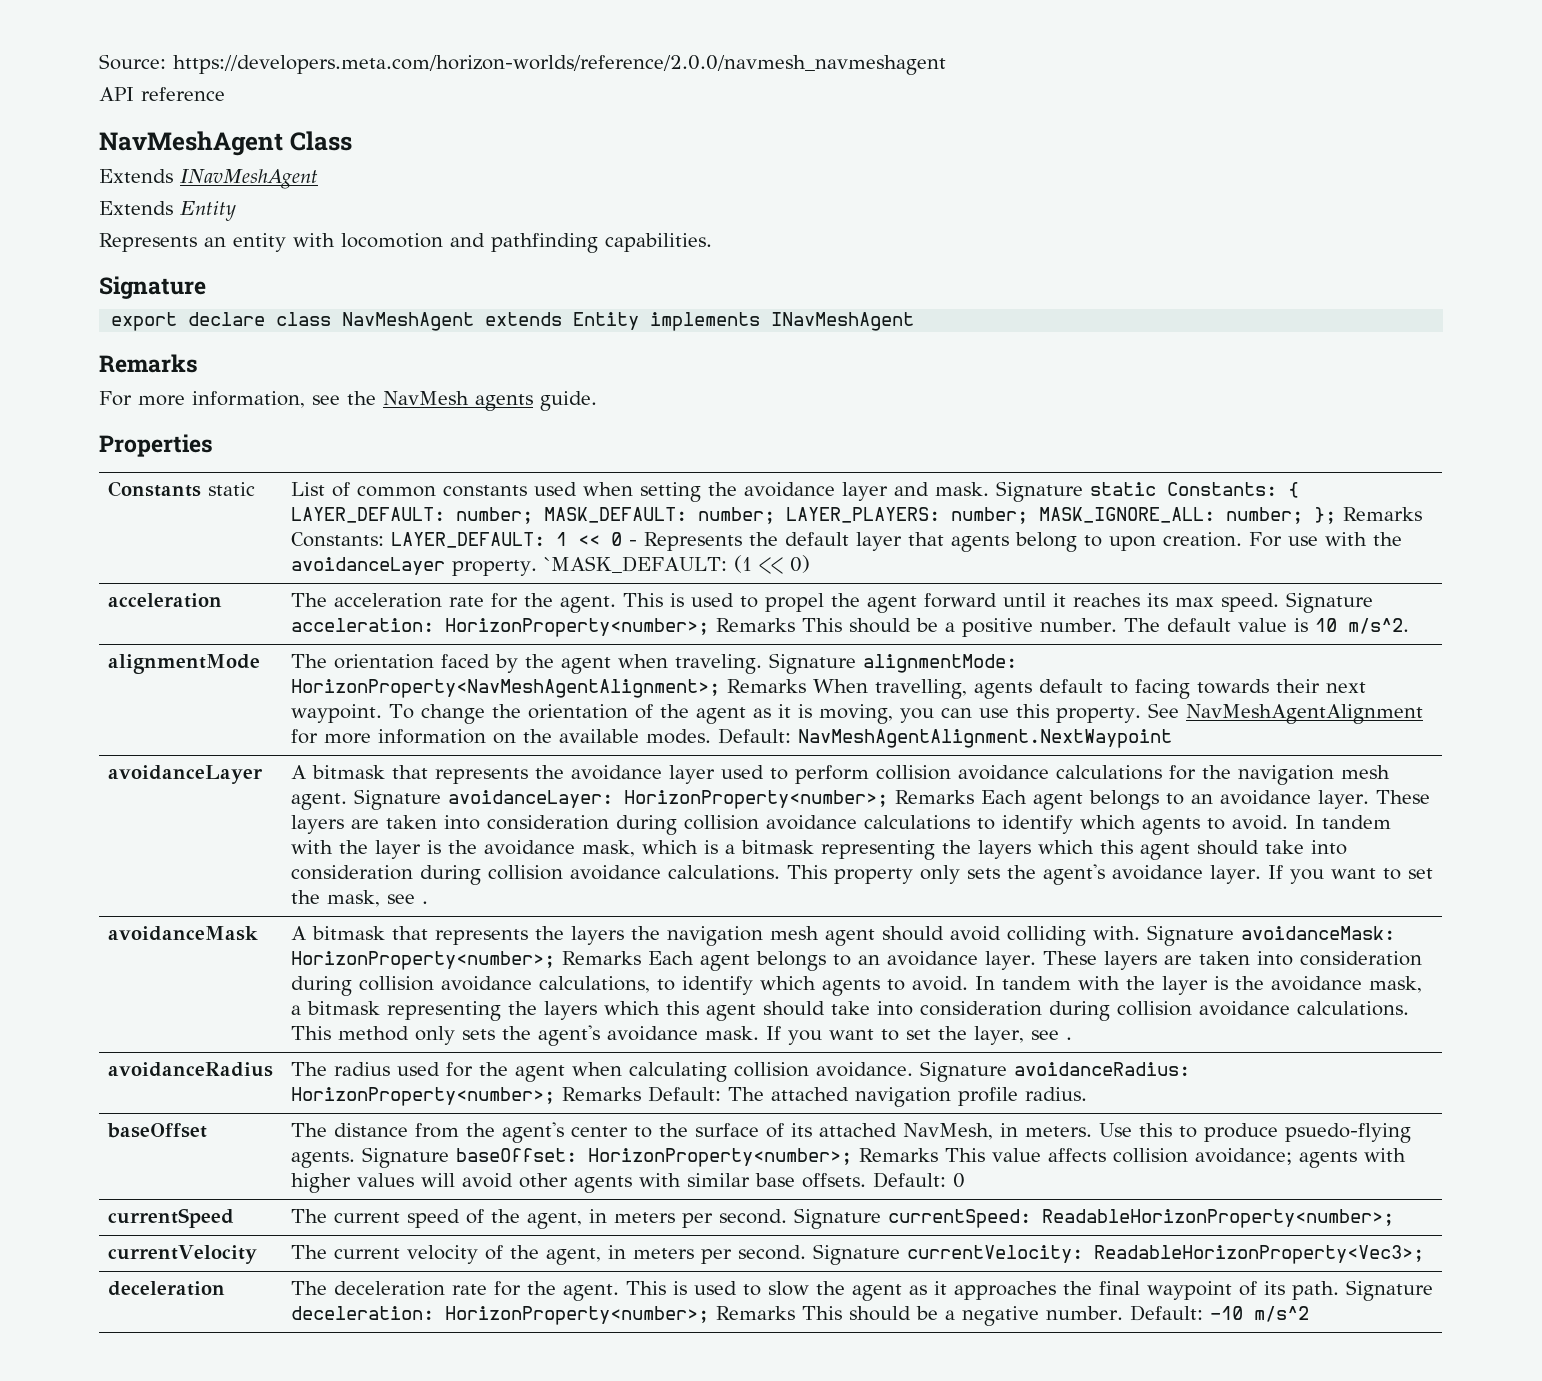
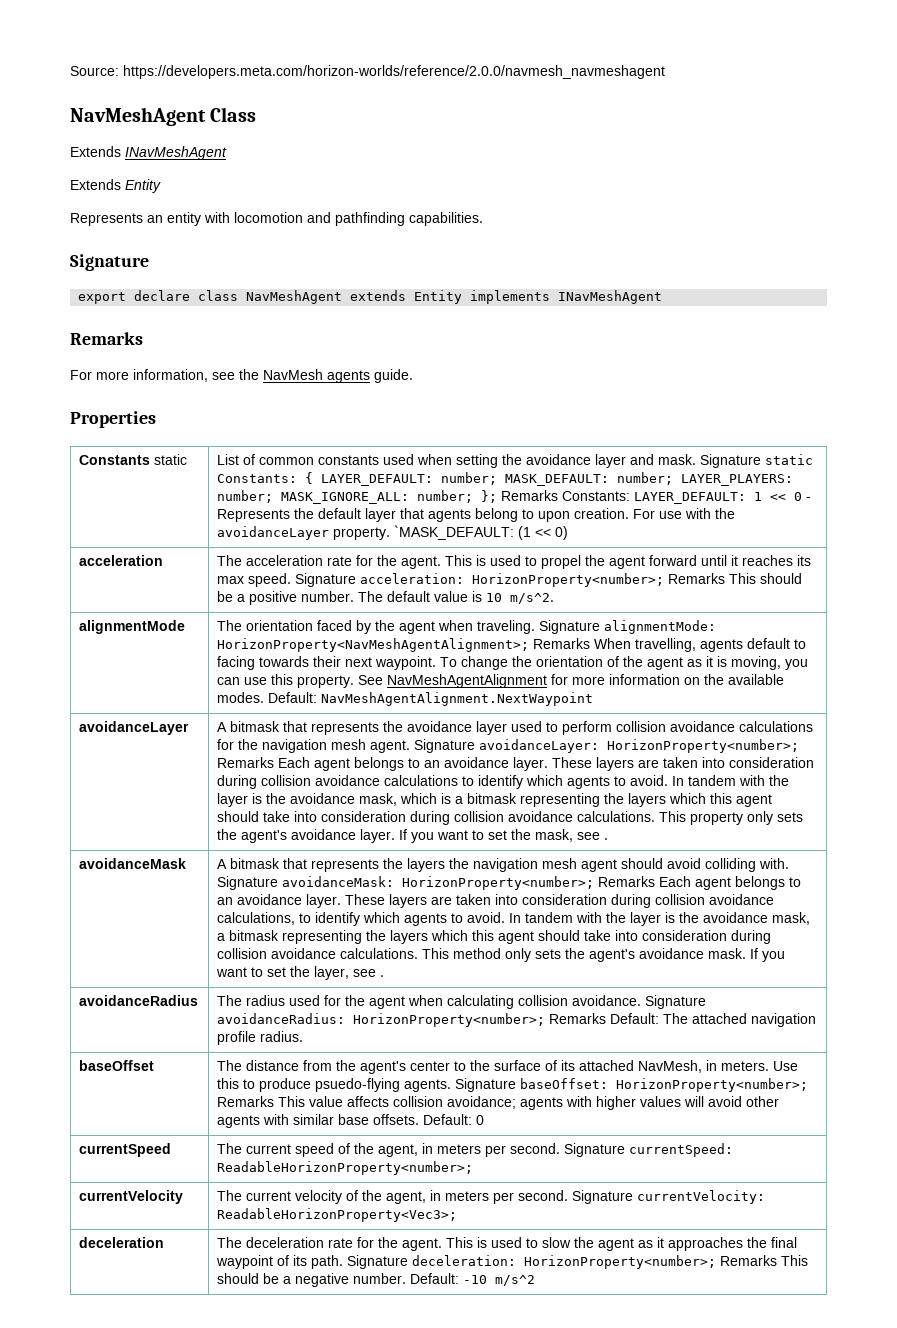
[99,87,225,101] // API reference -> (665, 72) none

